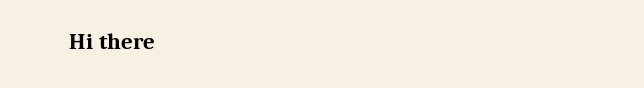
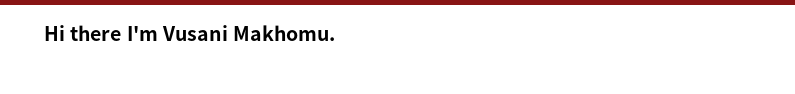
(156, 41) none -> [126,25,336,41] I'm Vusani Makhomu.

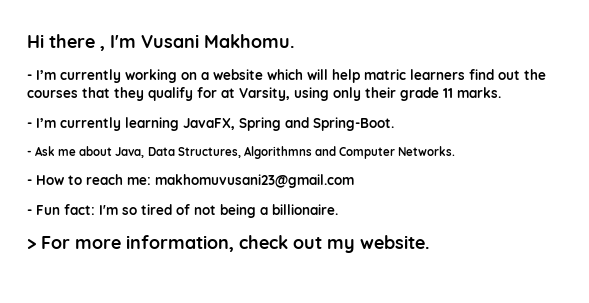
(122, 33) none -> [100,46,105,51] ,
(336, 33) none -> [27,69,546,83] [27,87,501,101] [27,117,394,131] [27,146,456,159] [27,174,354,188] [27,204,338,218] [27,235,429,253] // - I’m currently working on a website which will help matric learners find out the courses that they qualify for at Varsity, using only their grade 11 marks. // - I’m currently learning JavaFX, Spring and Spring-Boot. // - Ask me about Java, Data Structures, Algorithmns and Computer Networks. // - How to reach me: makhomuvusani23@gmail.com // - Fun fact: I'm so tired of not being a billionaire. // > For more information, check out my website.

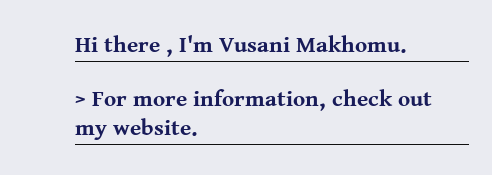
[27,69,546,83] [27,87,501,101] [27,117,394,131] [27,146,456,159] [27,174,354,188] [27,204,338,218] // - I’m currently working on a website which will help matric learners find out the courses that they qualify for at Varsity, using only their grade 11 marks. // - I’m currently learning JavaFX, Spring and Spring-Boot. // - Ask me about Java, Data Structures, Algorithmns and Computer Networks. // - How to reach me: makhomuvusani23@gmail.com // - Fun fact: I'm so tired of not being a billionaire. -> (408, 44) none

